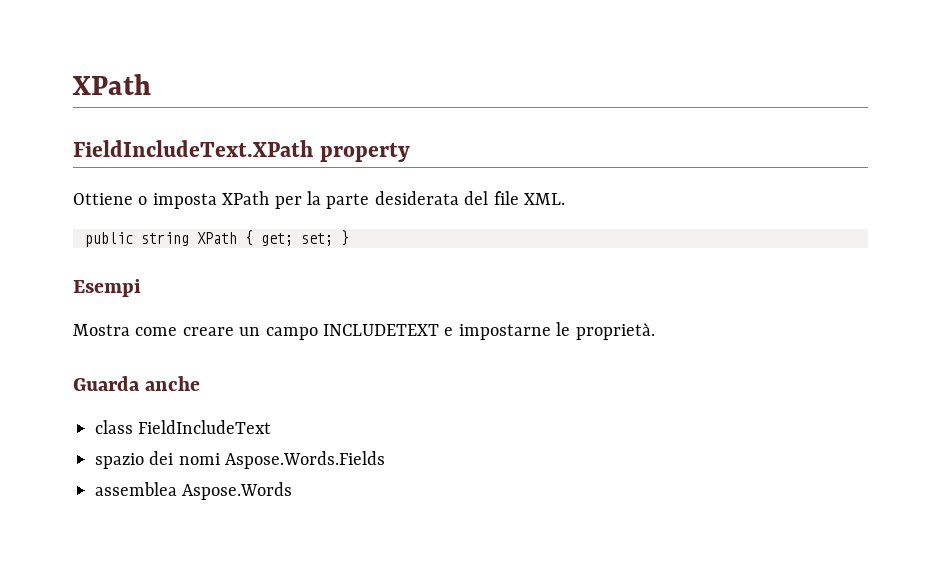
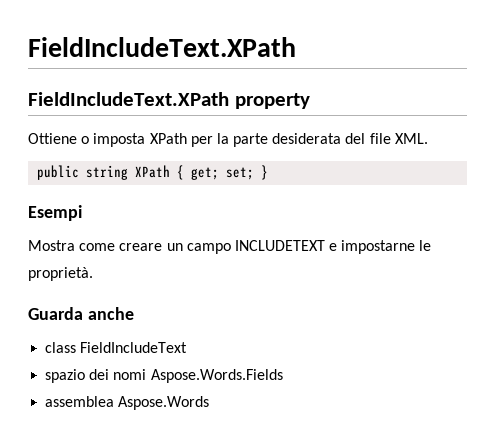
[72,74,151,95] XPath -> [28,37,296,57] FieldIncludeText.XPath

